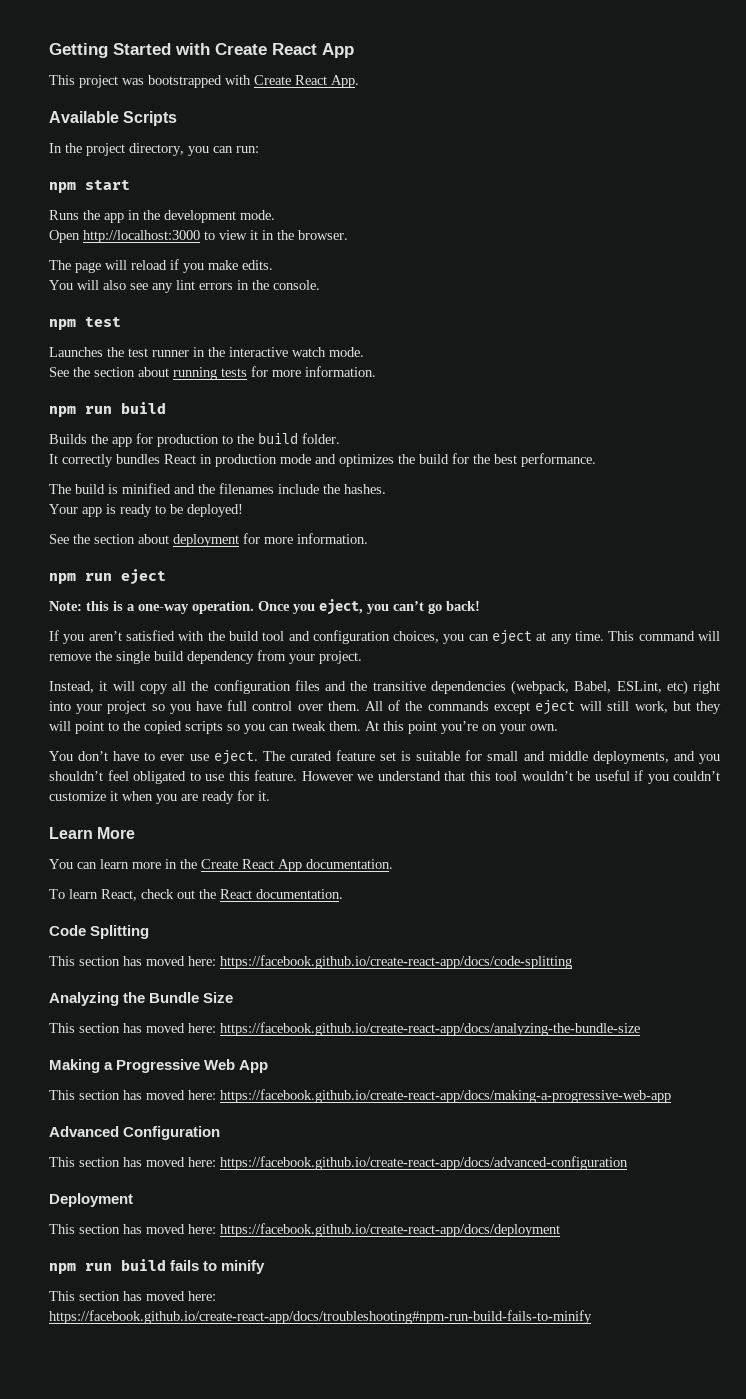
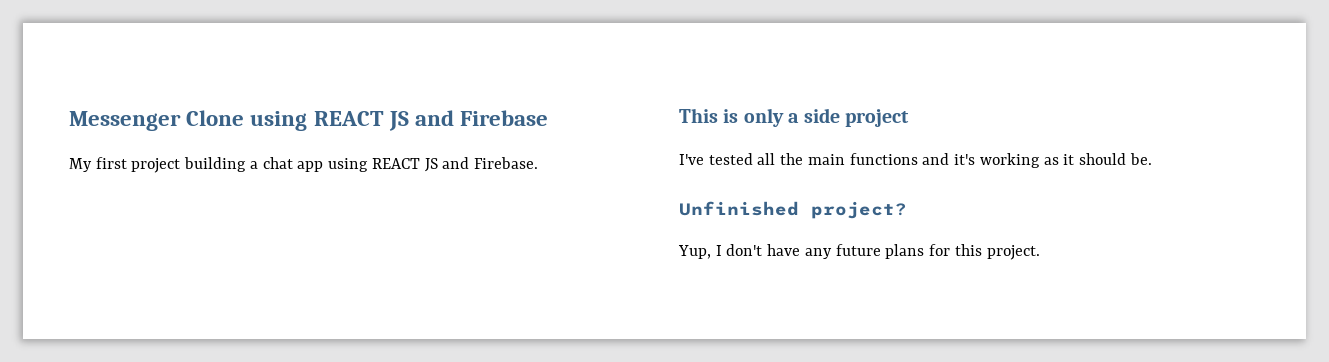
[49,43,354,58] [49,75,359,88] [49,111,178,126] [49,143,259,156] [49,180,130,193] [49,210,275,223] [49,230,348,243] [49,259,273,273] [49,280,320,293] [49,317,121,330] [49,347,364,357] [49,366,376,380] [49,402,166,417] [49,432,340,447] [49,453,596,467] [49,483,386,494] [49,504,243,517] [49,533,368,547] [49,569,166,585] [49,599,480,615] [49,630,720,645] [49,650,362,664] [49,680,720,695] [49,700,722,715] [49,721,558,734] [49,750,720,765] [49,770,720,784] [49,790,270,804] [49,827,136,839] [49,859,393,872] [49,889,343,901] [49,925,150,939] [49,955,572,969] [49,992,234,1006] [49,1022,640,1036] [49,1059,269,1073] [49,1089,671,1103] [49,1126,221,1140] [49,1156,628,1170] [49,1193,133,1207] [49,1223,560,1237] [49,1259,266,1274] [49,1291,216,1301] [49,1310,592,1324] Getting Started with Create React App // This project was bootstrapped with Create React App. // Available Scripts // In the project directory, you can run: // npm start // Runs the app in the development mode. // Open http://localhost:3000 to view it in the browser. // The page will reload if you make edits. // You will also see any lint errors in the console. // npm test // Launches the test runner in the interactive watch mode. // See the section about running tests for more information. // npm run build // Builds the app for production to the build folder. // It correctly bundles React in production mode and optimizes the build for the best performance. // The build is minified and the filenames include the hashes. // Your app is ready to be deployed! // See the section about deployment for more information. // npm run eject // Note: this is a one-way operation. Once you eject, you can’t go back! // If you aren’t satisfied with the build tool and configuration choices, you can eject at any time. This command will remove the single build dependency from your project. // Instead, it will copy all the configuration files and the transitive dependencies (webpack, Babel, ESLint, etc) right into your project so you have full control over them. All of the commands except eject will still work, but they will point to the copied scripts so you can tweak them. At this point you’re on your own. // You don’t have to ever use eject. The curated feature set is suitable for small and middle deployments, and you shouldn’t feel obligated to use this feature. However we understand that this tool wouldn’t be useful if you couldn’t customize it when you are ready for it. // Learn More // You can learn more in the Create React App documentation. // To learn React, check out the React documentation. // Code Splitting // This section has moved here: https://facebook.github.io/create-react-app/docs/code-splitting // Analyzing the Bundle Size // This section has moved here: https://facebook.github.io/create-react-app/docs/analyzing-the-bundle-size // Making a Progressive Web App // This section has moved here: https://facebook.github.io/create-react-app/docs/making-a-progressive-web-app // Advanced Configuration // This section has moved here: https://facebook.github.io/create-react-app/docs/advanced-configuration // Deployment // This section has moved here: https://facebook.github.io/create-react-app/docs/deployment // npm run build fails to minify // This section has moved here: https://facebook.github.io/create-react-app/docs/troubleshooting#npm-run-build-fails-to-minify -> [69,110,549,131] [69,157,538,173] [679,108,910,127] [679,153,1152,168] [679,201,907,219] [678,244,1040,260] Messenger Clone using REACT JS and Firebase // My first project building a chat app using REACT JS and Firebase. // This is only a side project // I've tested all the main functions and it's working as it should be. // Unfinished project? // Yup, I don't have any future plans for this project.

